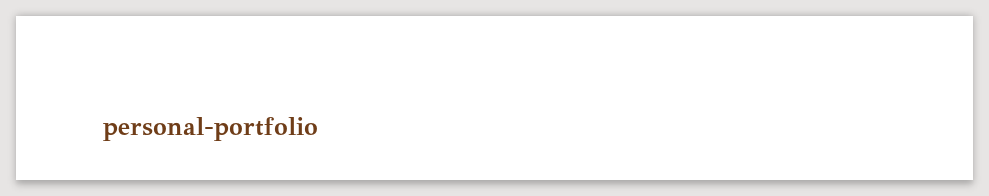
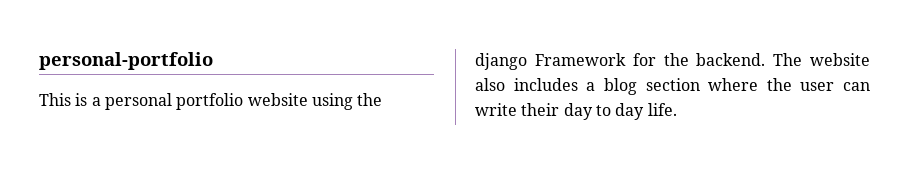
(318, 129) none -> [39,93,383,110] [475,53,870,70] [475,78,870,95] [475,103,677,120] // This is a personal portfolio website using the django Framework for the backend. The website also includes a blog section where the user can write their day to day life.

